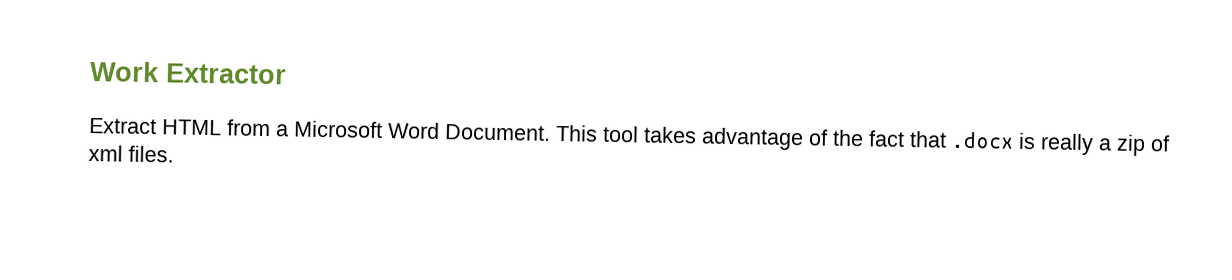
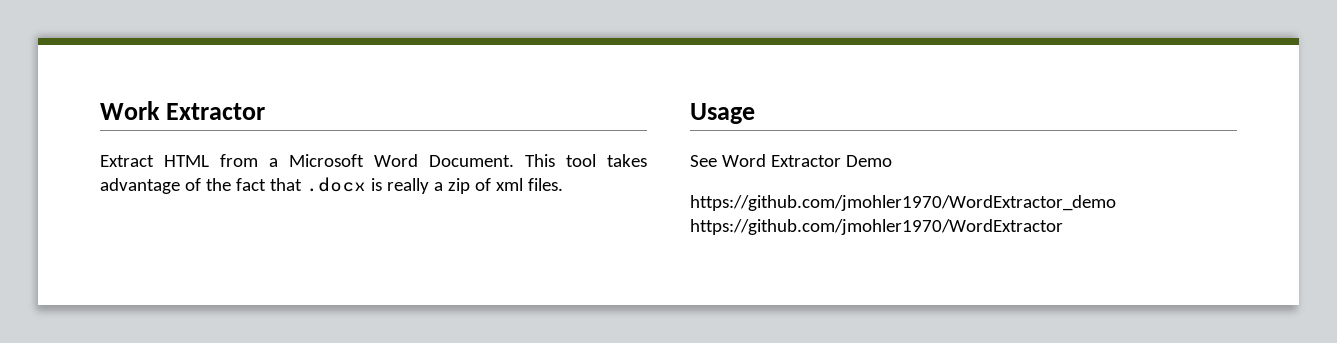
(174, 154) none -> [690,103,755,124] [690,154,892,167] [690,195,1116,211] [690,219,1063,235] // Usage // See Word Extractor Demo // https://github.com/jmohler1970/WordExtractor_demo https://github.com/jmohler1970/WordExtractor

